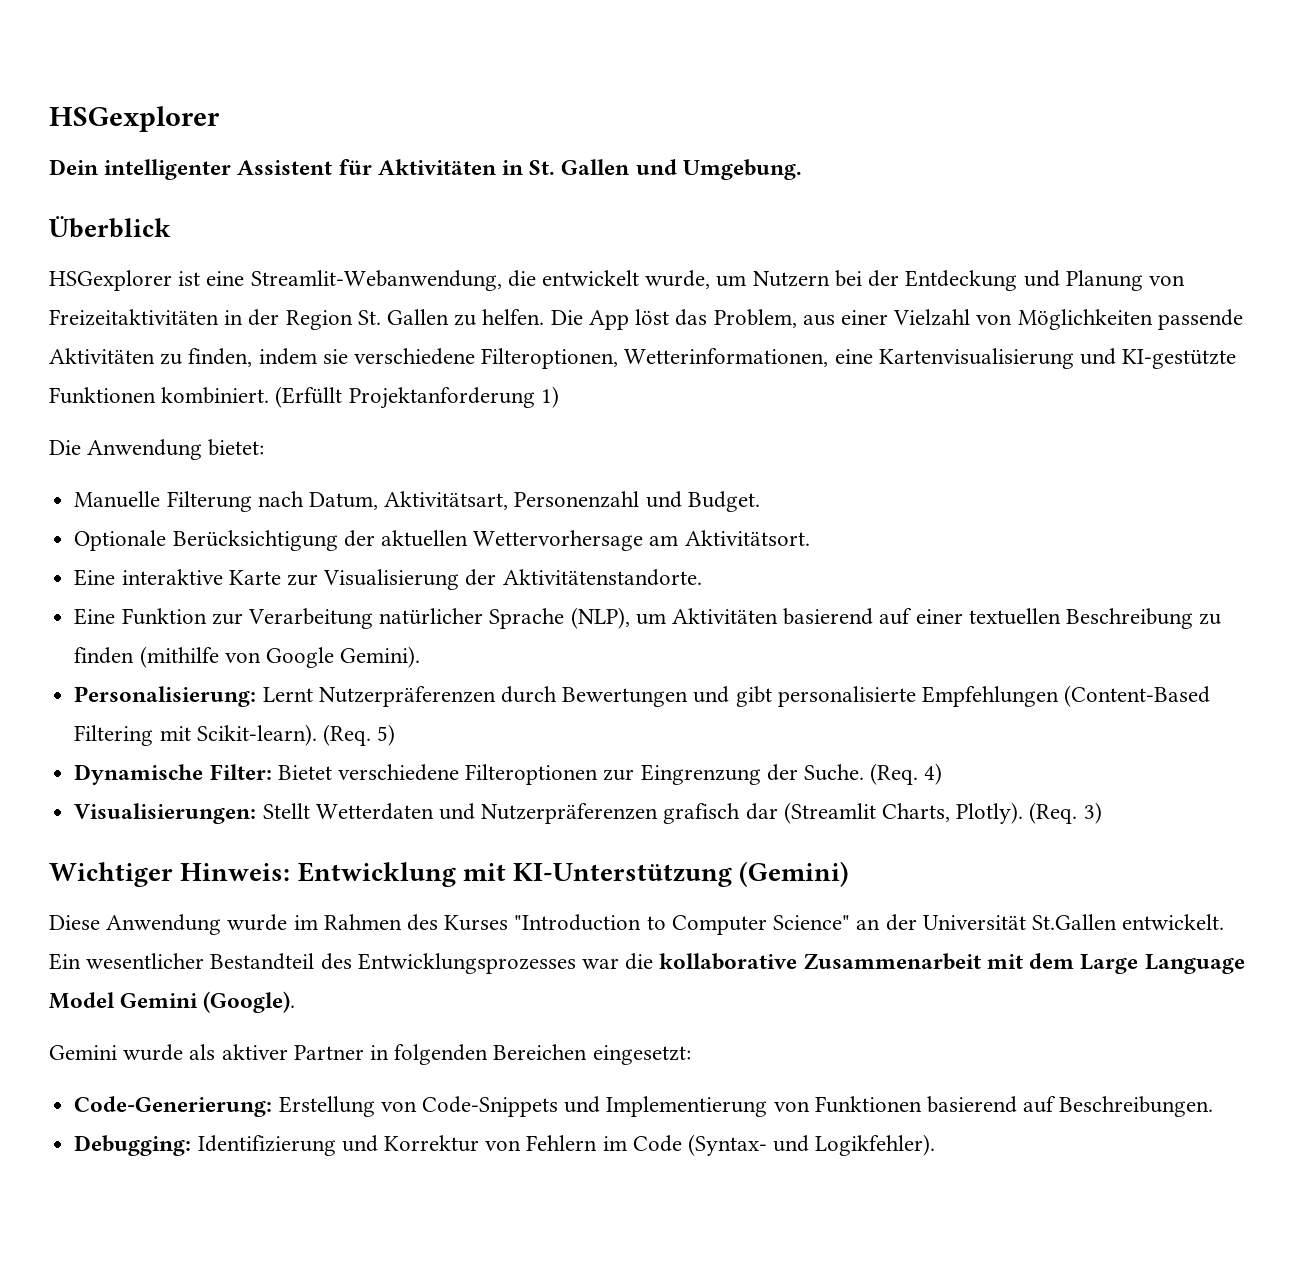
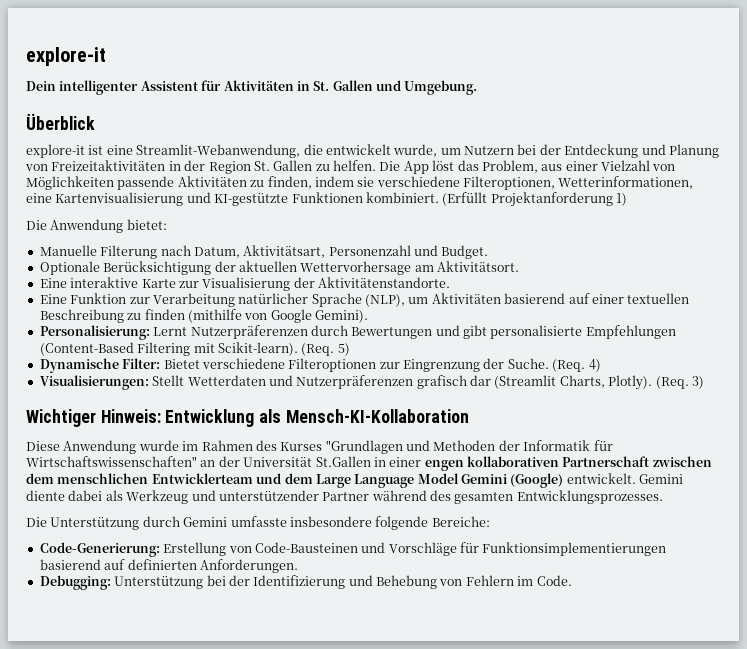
[49,106,220,132] HSGexplorer -> [26,47,106,66] explore-it
[49,270,172,291] HSGexplorer -> [26,144,85,158] explore-it
[462,861,850,887] mit KI-Unterstützung (Gemini) -> [259,409,469,423] als Mensch-KI-Kollaboration
[514,914,1225,935] [49,953,1023,974] "Introduction to Computer Science" an der Universität St.Gallen entwickelt. Ein wesentlicher Bestandteil des Entwicklungsprozesses war die kollaborative Zusammenarbeit mit -> [325,440,613,454] [26,456,712,471] [26,473,282,484] "Grundlagen und Methoden der Informatik für Wirtschaftswissenschaften" an der Universität St.Gallen in einer engen kollaborativen Partnerschaft zwischen dem menschlichen Entwicklerteam und
[203,991,296,1013] [49,1044,691,1065] [74,1096,1214,1117] [74,1135,192,1156] (Google). // Gemini wurde als aktiver Partner in folgenden Bereichen eingesetzt: // Code-Generierung: Erstellung von Code-Snippets und Implementierung von Funktionen basierend auf Beschreibungen. // Debugging: -> [510,473,684,488] [26,490,663,504] [26,516,490,530] [39,542,667,557] [39,559,298,573] [39,575,250,590] (Google) entwickelt. Gemini diente dabei als Werkzeug und unterstützender Partner während des gesamten Entwicklungsprozesses. // Die Unterstützung durch Gemini umfasste insbesondere folgende Bereiche: // Code-Generierung: Erstellung von Code-Bausteinen und Vorschläge für Funktionsimplementierungen basierend auf definierten Anforderungen. // Debugging: Unterstützung bei der
[383,1135,479,1152] Korrektur -> [376,575,437,589] Behebung
[632,1134,936,1156] Code (Syntax- und Logikfehler). -> [536,575,572,586] Code.

